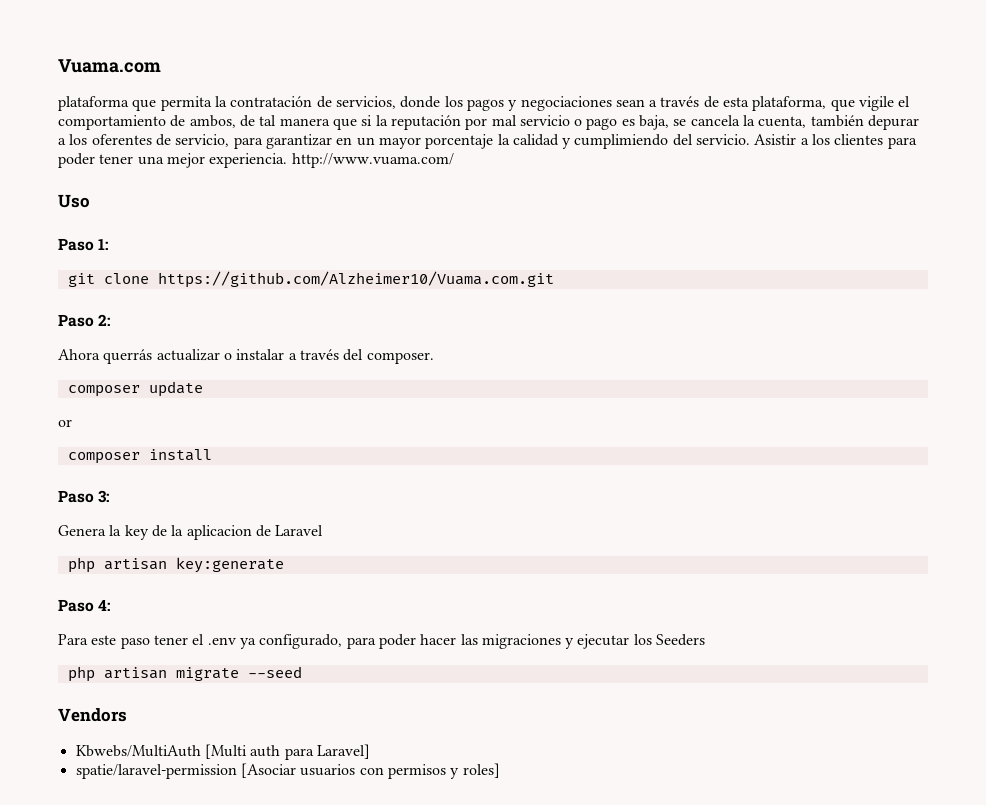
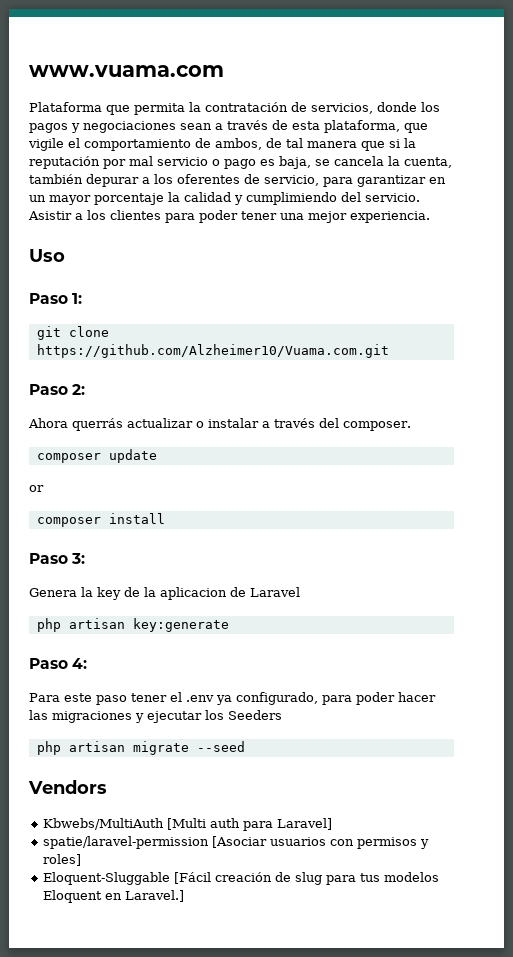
[58,59,161,73] [58,96,129,111] Vuama.com // plataforma -> [29,65,224,77] [29,102,102,112] www.vuama.com // Plataforma
[291,153,454,168] http://www.vuama.com/ -> (430, 217) none
(500, 770) none -> [43,872,440,885] [43,890,185,903] // Eloquent-Sluggable [Fácil creación de slug para tus modelos Eloquent en Laravel.]

